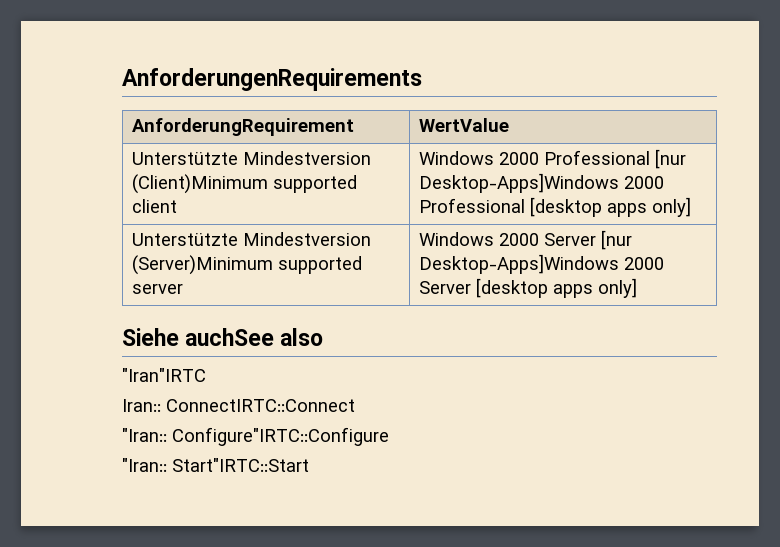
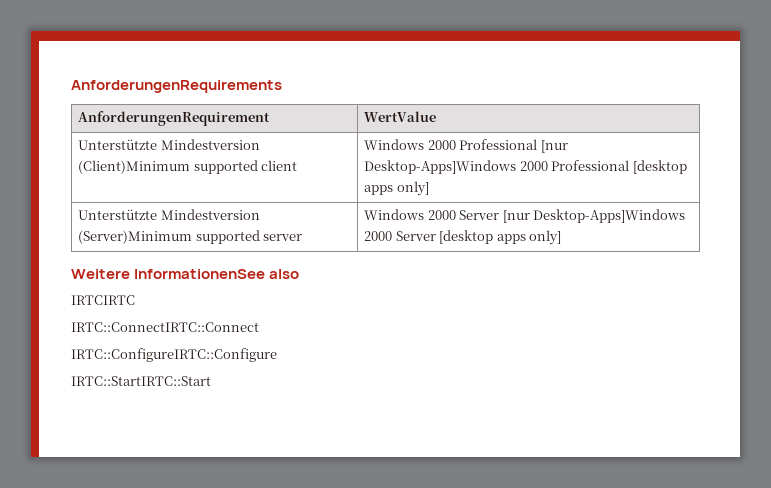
[131,118,354,136] AnforderungRequirement -> [78,111,271,126] AnforderungenRequirement
[122,328,275,346] Siehe auchSee -> [71,269,266,279] Weitere InformationenSee
[122,368,206,382] [122,399,355,412] [122,427,389,446] [122,458,309,472] "Iran"IRTC // Iran:: ConnectIRTC::Connect // "Iran:: Configure"IRTC::Configure // "Iran:: Start"IRTC::Start -> [71,295,135,305] [71,322,259,332] [71,348,277,362] [71,376,211,386] IRTCIRTC // IRTC::ConnectIRTC::Connect // IRTC::ConfigureIRTC::Configure // IRTC::StartIRTC::Start

